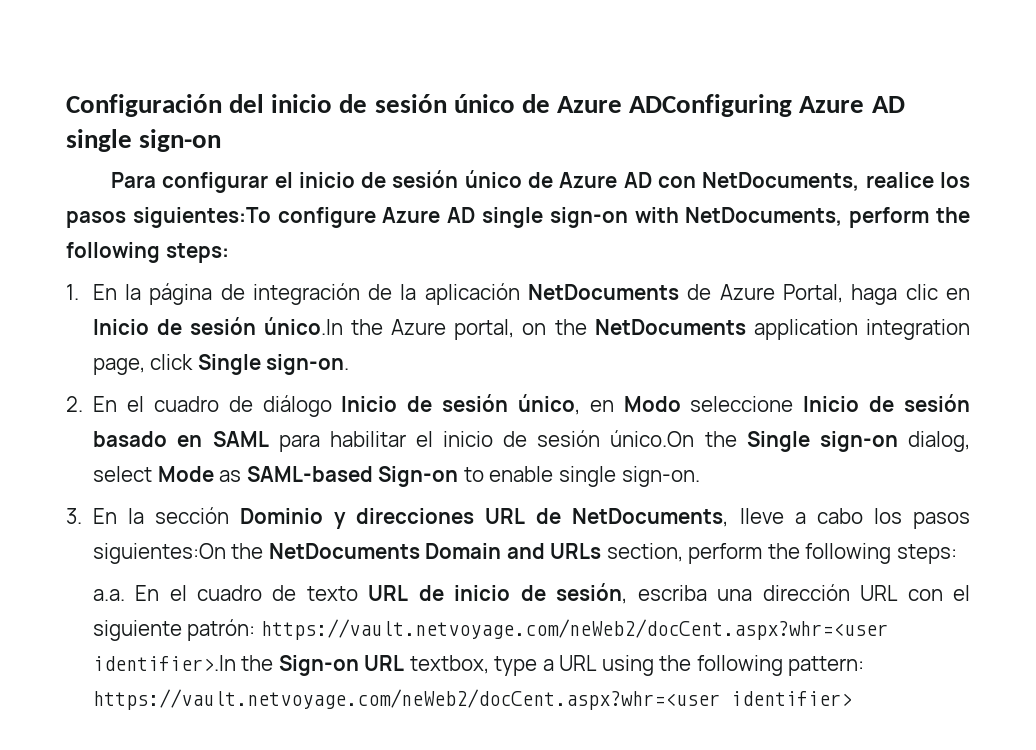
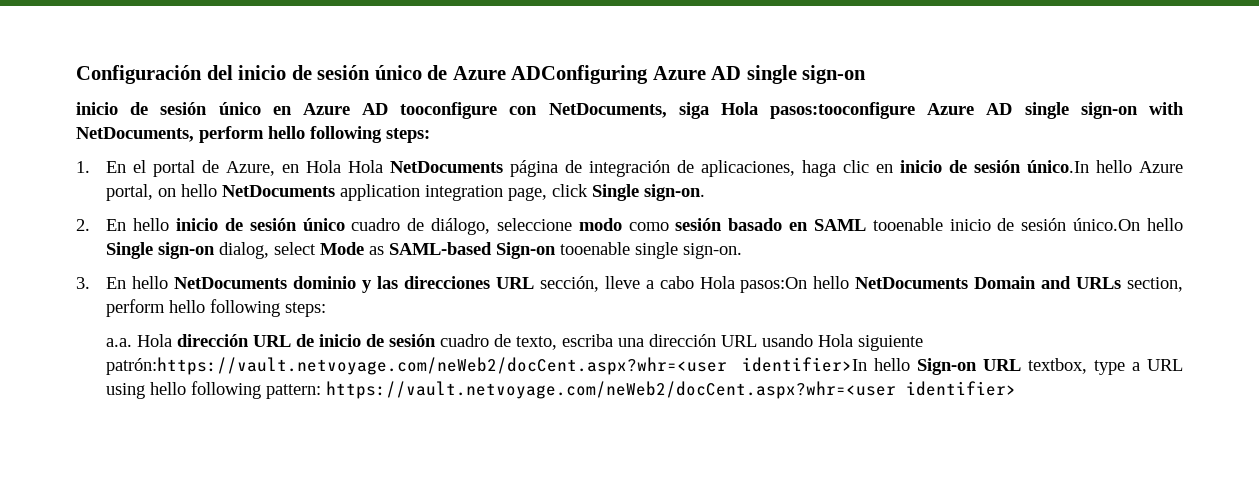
[110,170,652,193] Para configurar el inicio de sesión único de Azure AD -> [76,102,498,119] inicio de sesión único en Azure AD tooconfigure
[865,172,970,188] [66,207,376,228] realice los pasos siguientes:To configure -> [678,102,916,119] siga Hola pasos:tooconfigure
[935,207,970,223] the -> [268,126,305,139] hello
[124,283,844,305] la página de integración de la aplicación NetDocuments de Azure Portal, -> [133,160,796,177] el portal de Azure, en Hola Hola NetDocuments página de integración de aplicaciones,
[92,319,149,335] Inicio -> [900,160,943,173] inicio
[351,319,384,335] the -> [1096,160,1133,173] hello
[554,319,587,335] the -> [181,184,218,197] hello
[127,394,895,417] el cuadro de diálogo Inicio de sesión único, en Modo seleccione Inicio de -> [133,218,669,235] hello inicio de sesión único cuadro de diálogo, seleccione modo como
[278,431,433,452] para habilitar el -> [872,218,943,231] tooenable
[704,431,737,447] the -> [1147,218,1184,231] hello
[463,466,554,482] to enable -> [560,242,631,255] tooenable
[127,507,970,529] [92,543,264,564] la sección Dominio y direcciones URL de NetDocuments, lleve a cabo los pasos siguientes:On the -> [132,276,850,293] hello NetDocuments dominio y las direcciones URL sección, lleve a cabo Hola pasos:On hello
[767,543,800,559] the -> [169,300,206,313] hello
[135,583,971,604] [92,619,888,641] [92,655,274,671] En el cuadro de texto URL de inicio de sesión, escriba una dirección URL con el siguiente patrón: https://vault.netvoyage.com/neWeb2/docCent.aspx?whr=<user identifier>.In the -> [137,334,924,351] [106,357,910,375] Hola dirección URL de inicio de sesión cuadro de texto, escriba una dirección URL usando Hola siguiente patrón:https://vault.netvoyage.com/neWeb2/docCent.aspx?whr=<user identifier>In hello
[659,655,692,671] the -> [150,382,187,395] hello

